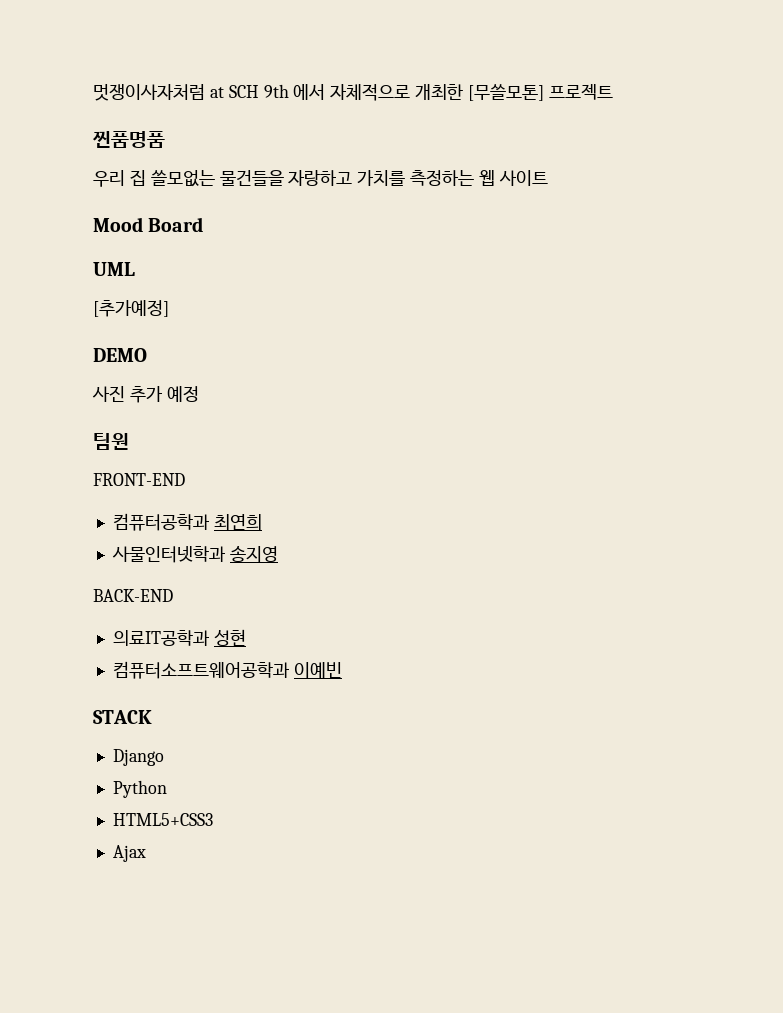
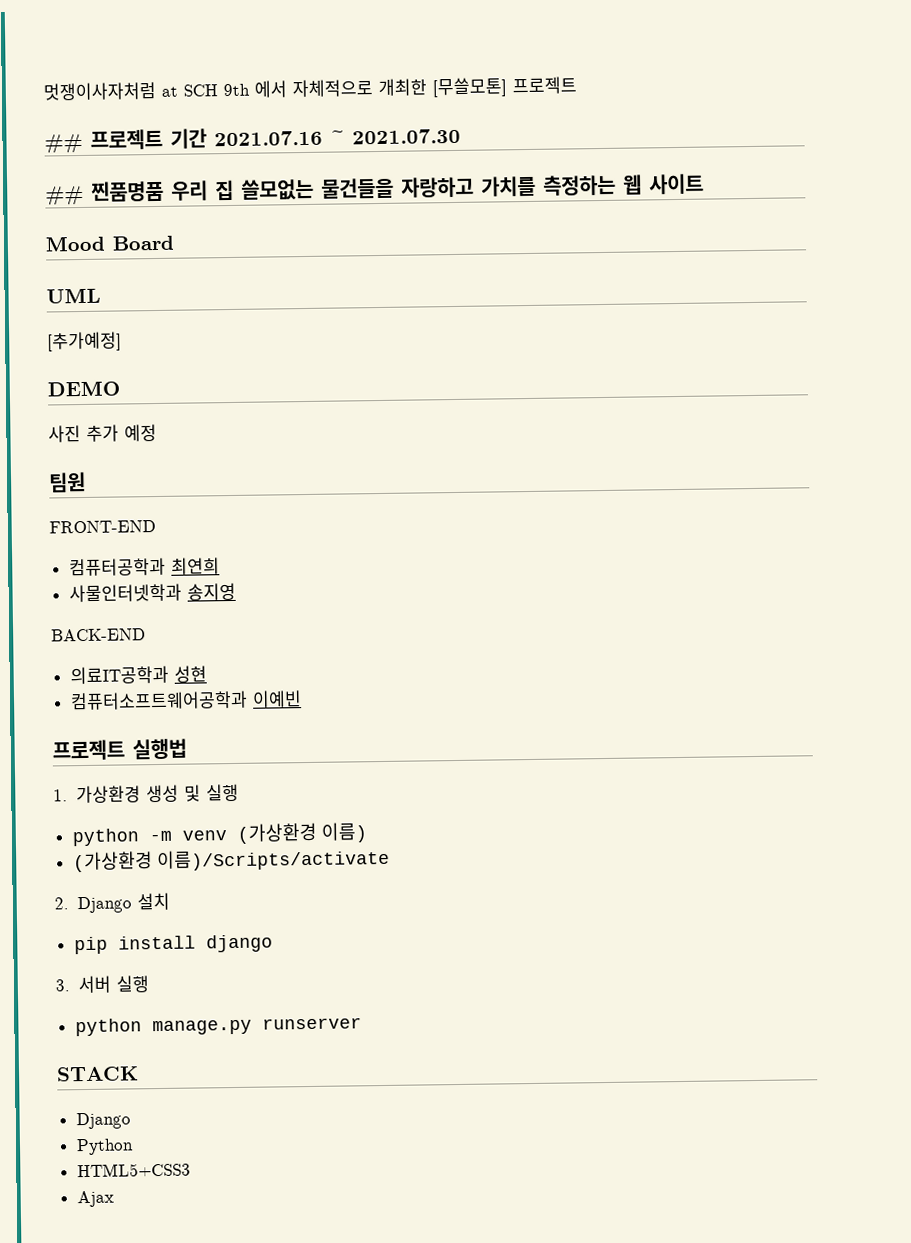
(613, 92) none -> [44,128,461,154] [45,185,84,206] ## 프로젝트 기간 2021.07.16 ~ 2021.07.30 // ##
(165, 139) // -> (164, 191) none
(342, 670) none -> [52,738,187,761] [53,783,239,804] [71,822,367,847] [72,847,390,873] [54,892,170,914] [73,934,273,955] [55,975,149,994] [74,1017,362,1037] // 프로젝트 실행법 // 1. 가상환경 생성 및 실행 // python -m venv (가상환경 이름) // (가상환경 이름)/Scripts/activate // 2. Django 설치 // pip install django // 3. 서버 실행 // python manage.py runserver

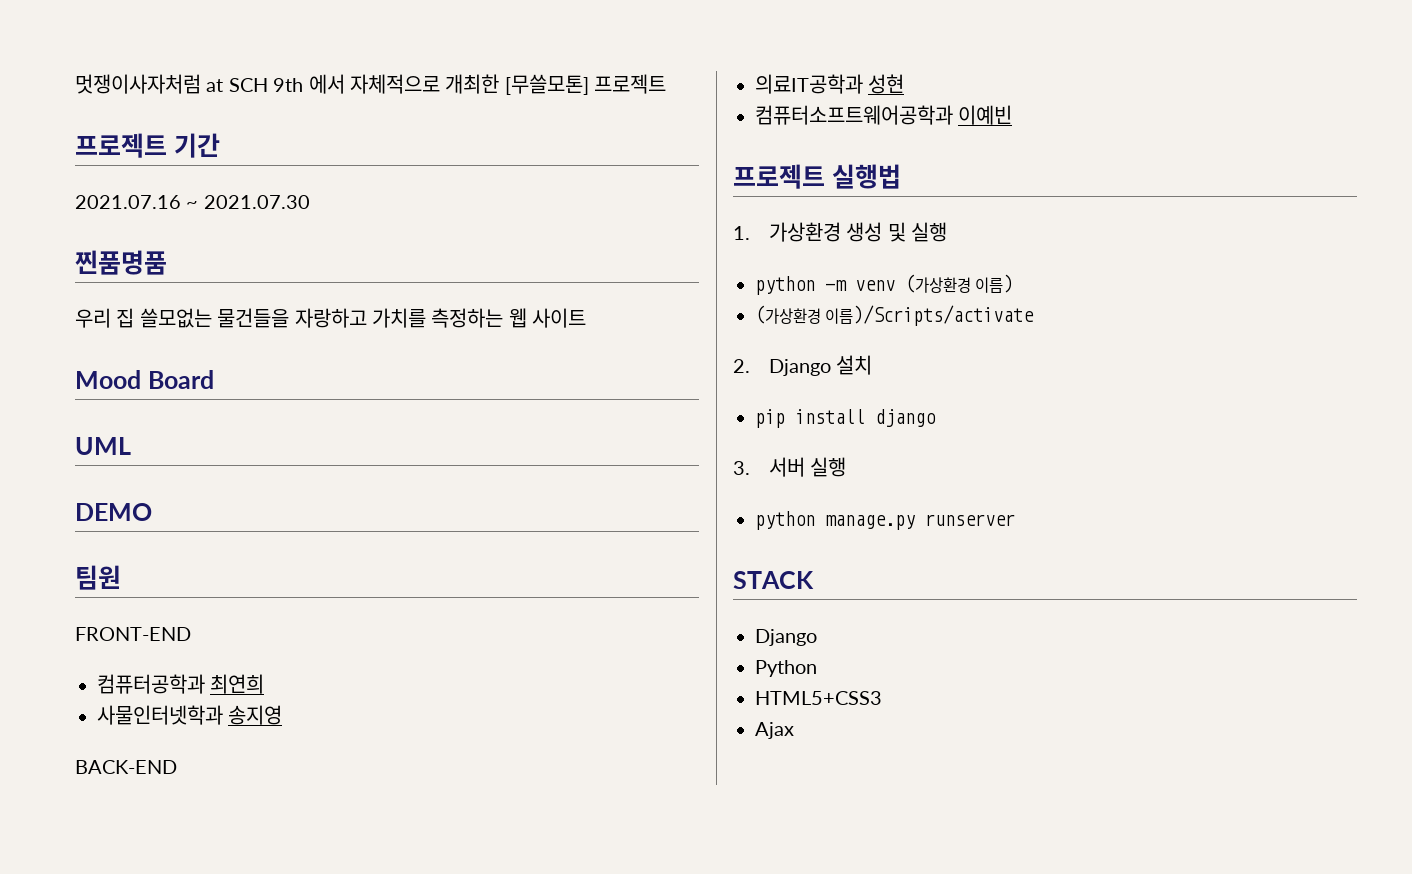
[44,133,83,154] ## -> (667, 84) none
(207, 138) none -> (220, 145) //
[45,185,84,206] ## -> (310, 202) none
(164, 191) none -> (167, 262) //
[47,331,122,352] // [추가예정] -> (131, 446) none
[48,424,157,443] // 사진 추가 예정 -> (152, 512) none

